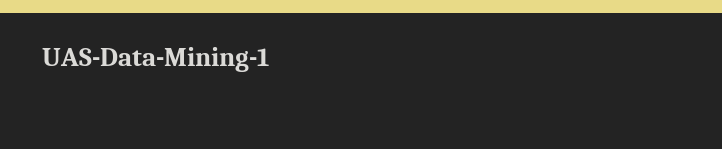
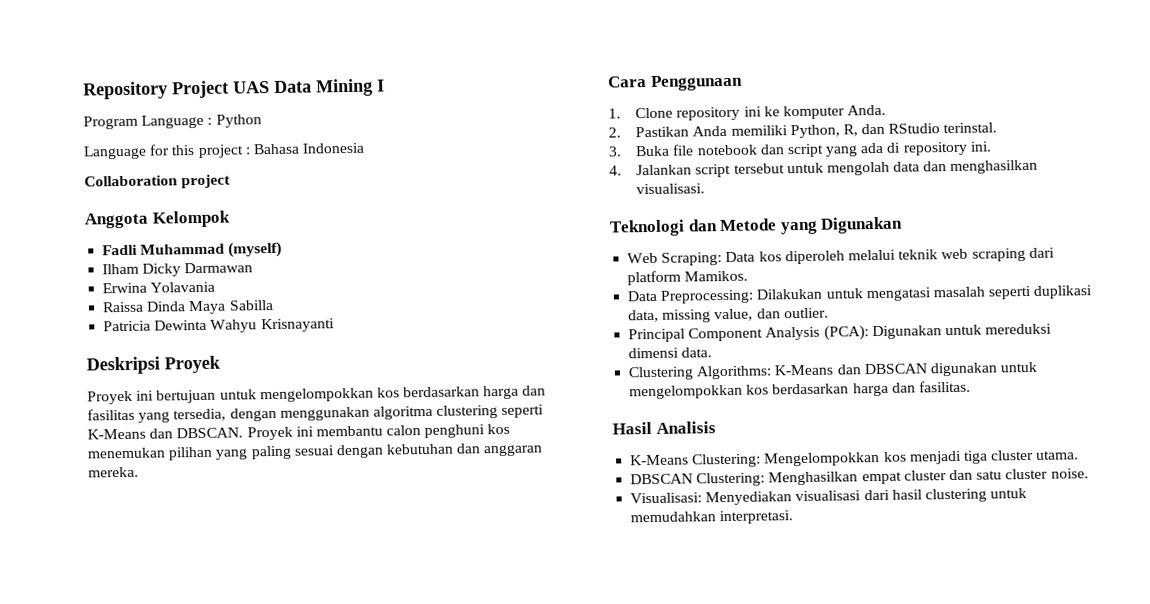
[42,47,269,72] UAS-Data-Mining-1 -> [83,78,385,100] [83,114,262,130] [83,142,366,160] [84,174,232,189] [84,210,230,229] [102,241,283,258] [102,262,254,277] [102,281,216,294] [102,300,274,315] [103,318,335,333] [86,355,220,375] [87,385,547,405] [87,404,545,423] [87,423,511,441] [87,443,544,461] [88,466,139,478] [608,74,743,91] [608,104,887,121] [608,122,998,139] [608,141,992,158] [609,159,1039,178] [636,183,706,195] [609,216,904,237] [627,247,1055,266] [627,270,749,286] [627,285,1093,304] [628,307,829,323] [628,323,1053,343] [628,347,713,359] [628,361,1038,381] [629,380,971,400] [612,421,716,435] [630,449,1080,468] [630,468,1089,487] [630,488,1028,506] [630,510,794,525] Repository Project UAS Data Mining I // Program Language : Python // Language for this project : Bahasa Indonesia // Collaboration project // Anggota Kelompok // Fadli Muhammad (myself) // Ilham Dicky Darmawan // Erwina Yolavania // Raissa Dinda Maya Sabilla // Patricia Dewinta Wahyu Krisnayanti // Deskripsi Proyek // Proyek ini bertujuan untuk mengelompokkan kos berdasarkan harga dan fasilitas yang tersedia, dengan menggunakan algoritma clustering seperti K-Means dan DBSCAN. Proyek ini membantu calon penghuni kos menemukan pilihan yang paling sesuai dengan kebutuhan dan anggaran mereka. // Cara Penggunaan // 1. Clone repository ini ke komputer Anda. // 2. Pastikan Anda memiliki Python, R, dan RStudio terinstal. // 3. Buka file notebook dan script yang ada di repository ini. // 4. Jalankan script tersebut untuk mengolah data dan menghasilkan visualisasi. // Teknologi dan Metode yang Digunakan // Web Scraping: Data kos diperoleh melalui teknik web scraping dari platform Mamikos. // Data Preprocessing: Dilakukan untuk mengatasi masalah seperti duplikasi data, missing value, dan outlier. // Principal Component Analysis (PCA): Digunakan untuk mereduksi dimensi data. // Clustering Algorithms: K-Means dan DBSCAN digunakan untuk mengelompokkan kos berdasarkan harga dan fasilitas. // Hasil Analisis // K-Means Clustering: Mengelompokkan kos menjadi tiga cluster utama. // DBSCAN Clustering: Menghasilkan empat cluster dan satu cluster noise. // Visualisasi: Menyediakan visualisasi dari hasil clustering untuk memudahkan interpretasi.

